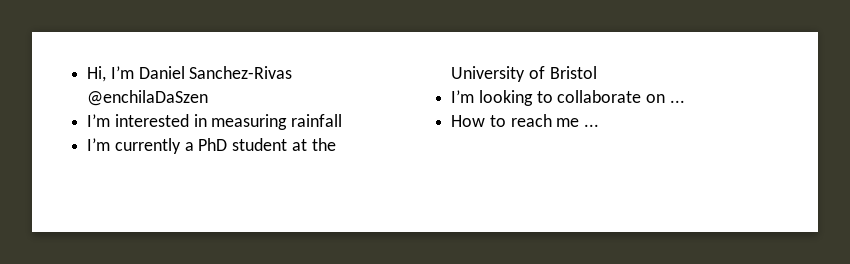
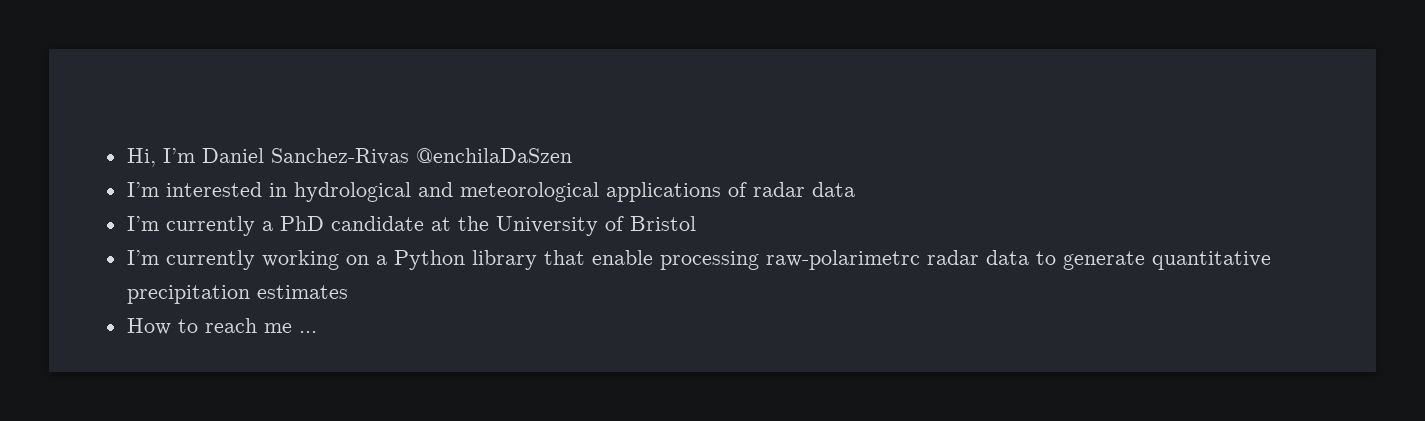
[211,114,343,130] measuring rainfall -> [293,182,855,202] hydrological and meteorological applications of radar data
[232,138,288,151] student -> [330,216,424,231] candidate
[478,90,685,106] looking to collaborate on ... -> [165,250,1271,270] [126,285,348,304] currently working on a Python library that enable processing raw-polarimetrc radar data to generate quantitative precipitation estimates

